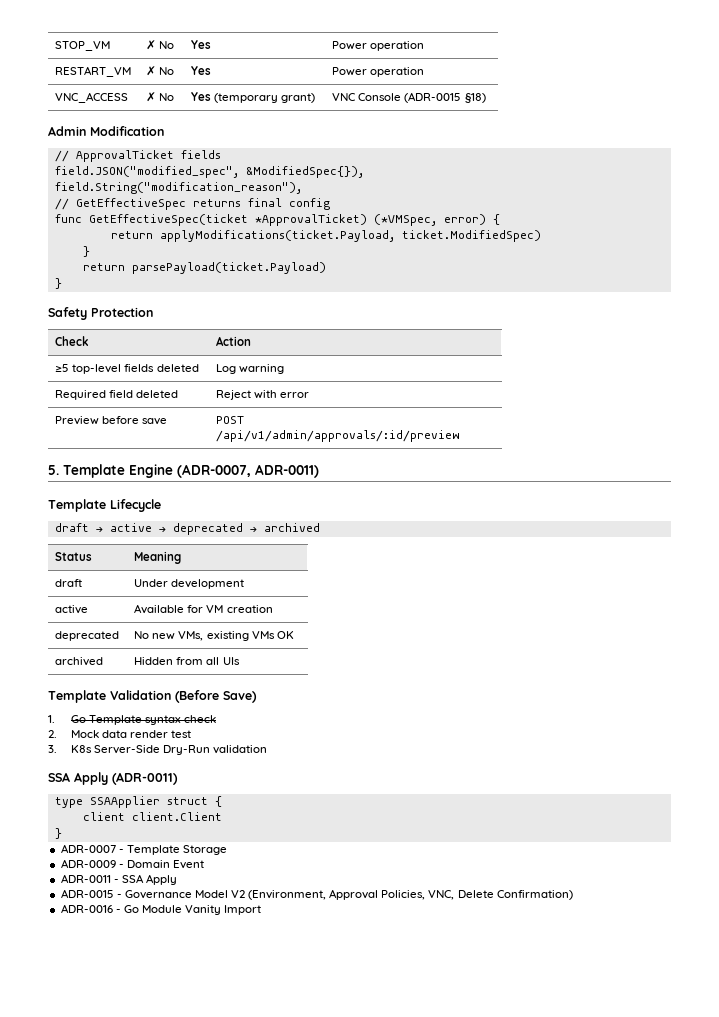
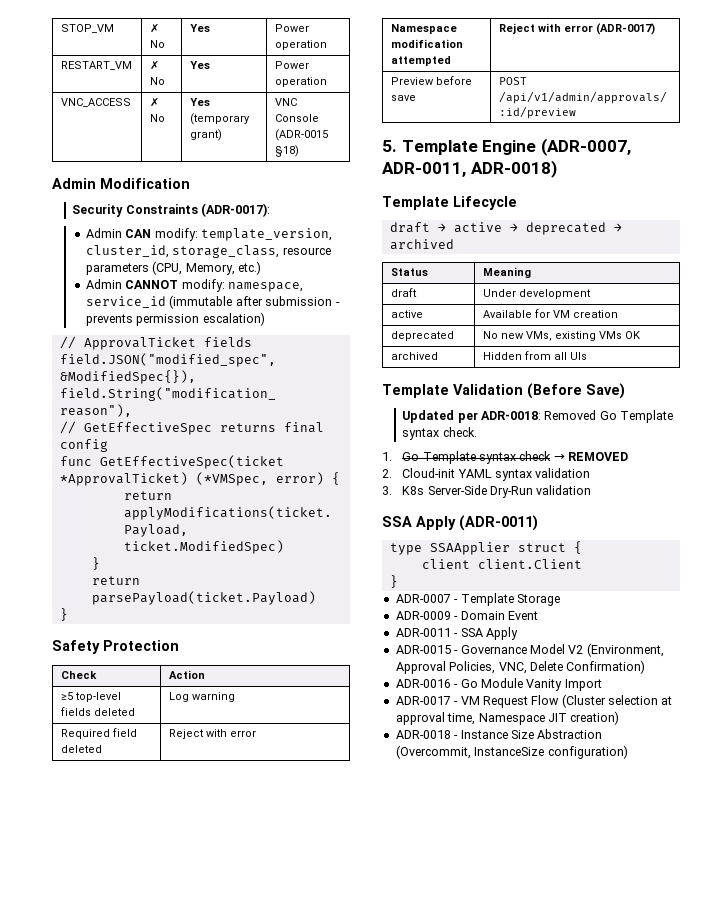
(164, 131) none -> [72,203,271,217] [86,228,333,241] [86,245,331,258] [86,261,262,275] [86,279,304,292] [86,295,340,309] [86,312,265,326] // Security Constraints (ADR-0017): // Admin CAN modify: template_version, cluster_id, storage_class, resource parameters (CPU, Memory, etc.) // Admin CANNOT modify: namespace, service_id (immutable after submission - prevents permission escalation)
(310, 395) none -> [390,24,457,34] [390,39,463,48] [390,56,451,66] [498,23,655,35] // Namespace modification attempted | Reject with error (ADR-0017)
[255,464,319,478] ADR-0011) -> [382,160,557,178] ADR-0011, ADR-0018)
(257, 697) none -> [402,410,674,423] [402,427,477,440] // Updated per ADR-0018: Removed Go Template syntax check.
(216, 719) none -> [553,452,629,461] → REMOVED
[70,730,191,738] Mock data render test -> [402,468,591,481] Cloud-init YAML syntax validation
(262, 910) none -> [395,694,673,708] [395,711,620,725] [395,729,603,739] [395,745,628,759] // ADR-0017 - VM Request Flow (Cluster selection at approval time, Namespace JIT creation) // ADR-0018 - Instance Size Abstraction (Overcommit, InstanceSize configuration)

